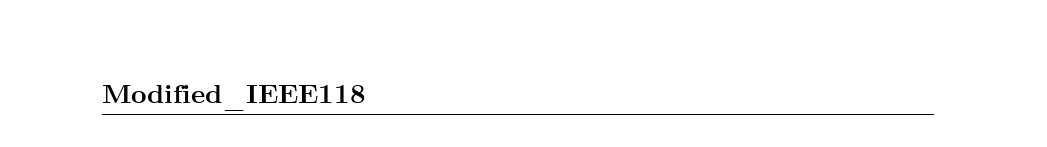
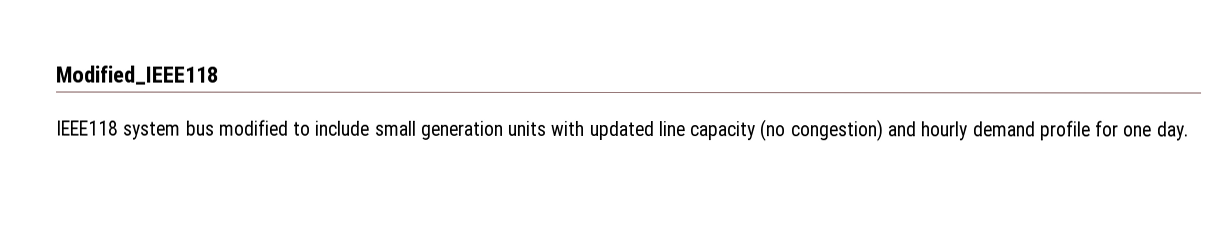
(366, 98) none -> [55,119,1188,142] // IEEE118 system bus modified to include small generation units with updated line capacity (no congestion) and hourly demand profile for one day.

